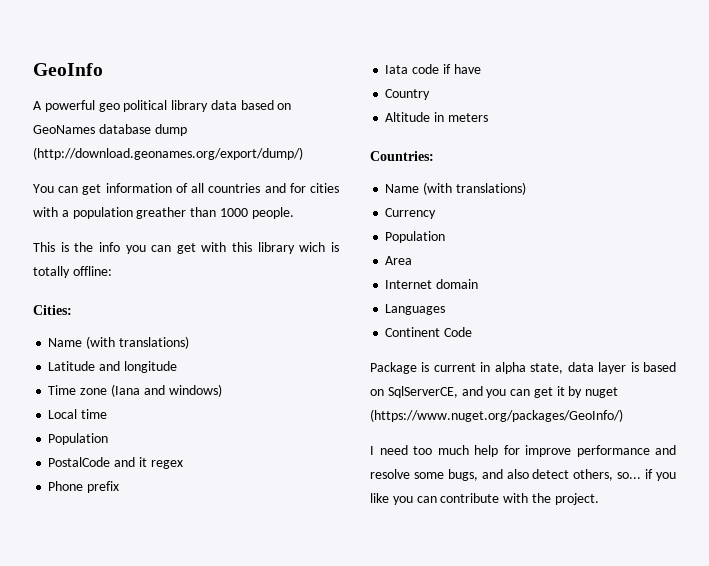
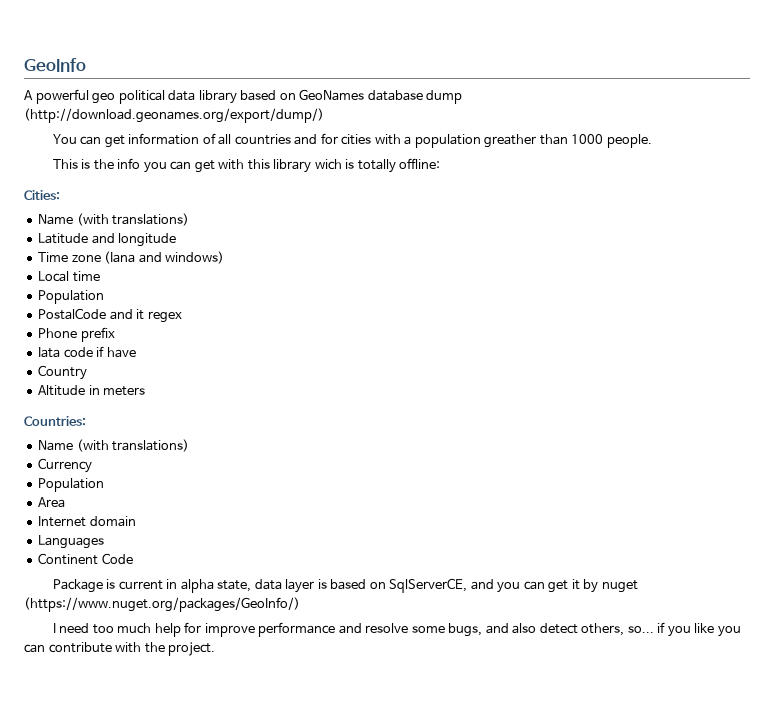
[171,100,237,112] library data -> [168,90,237,104] data library

